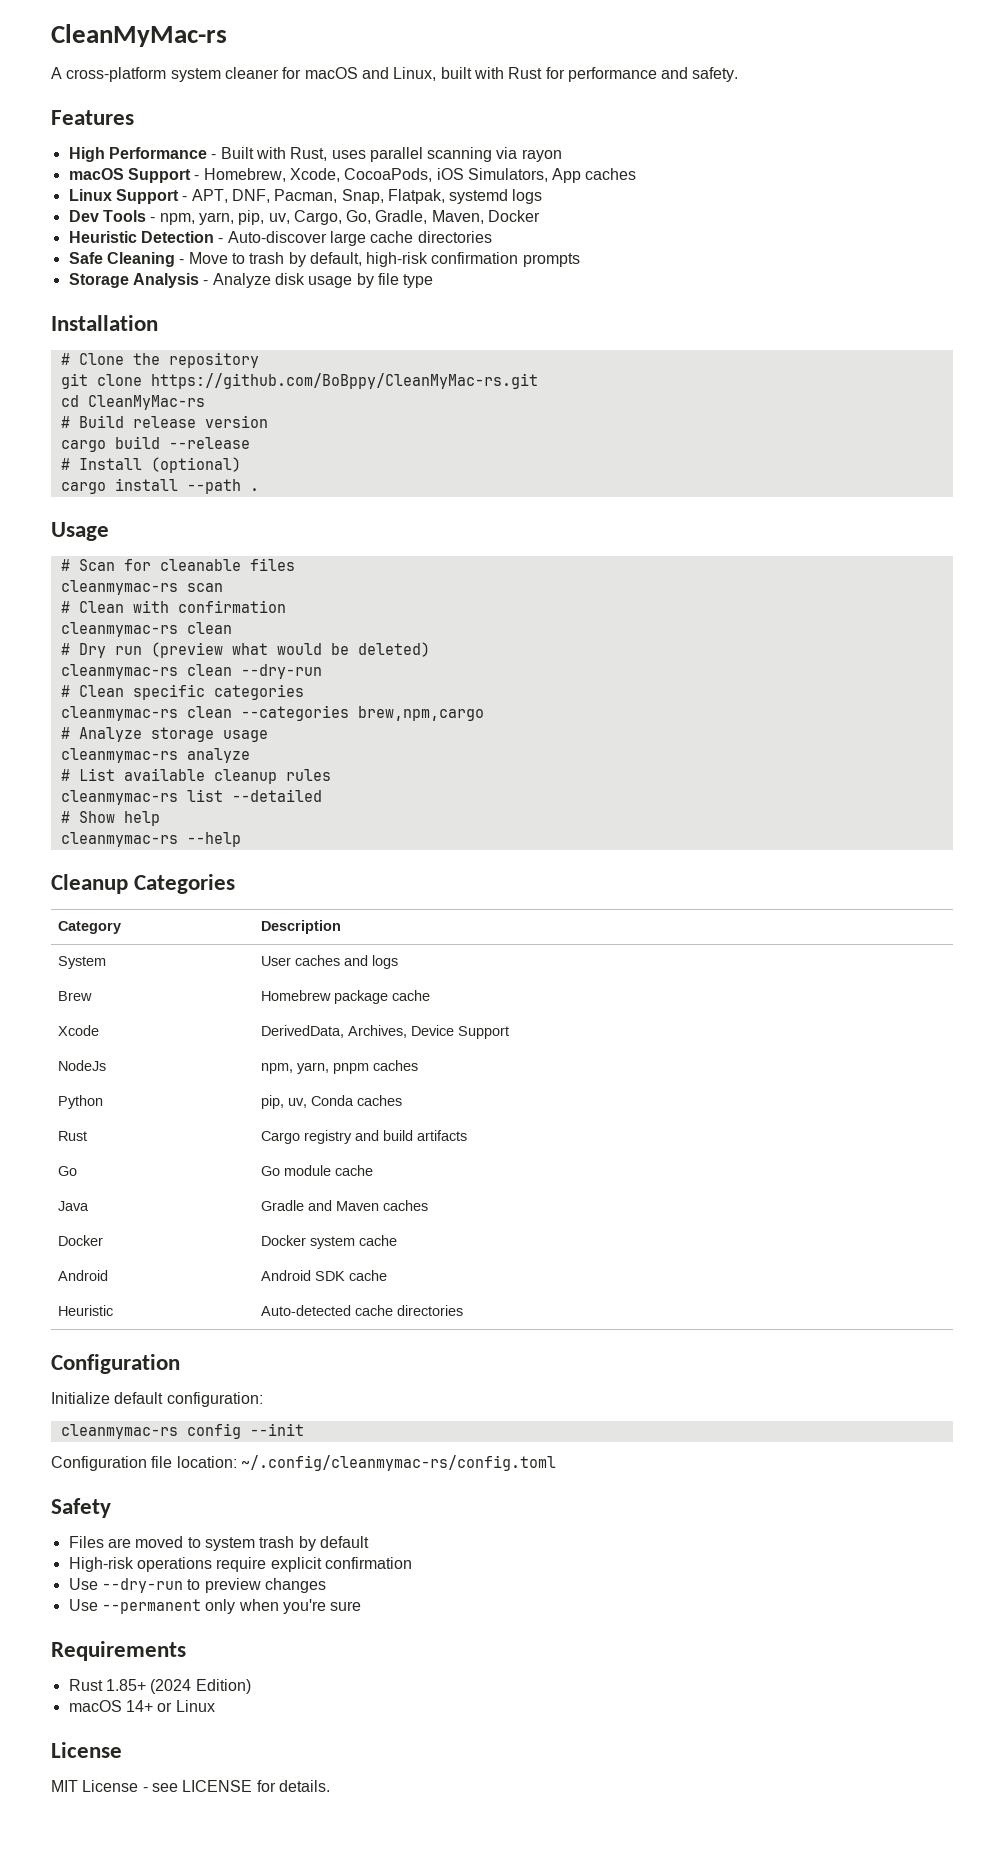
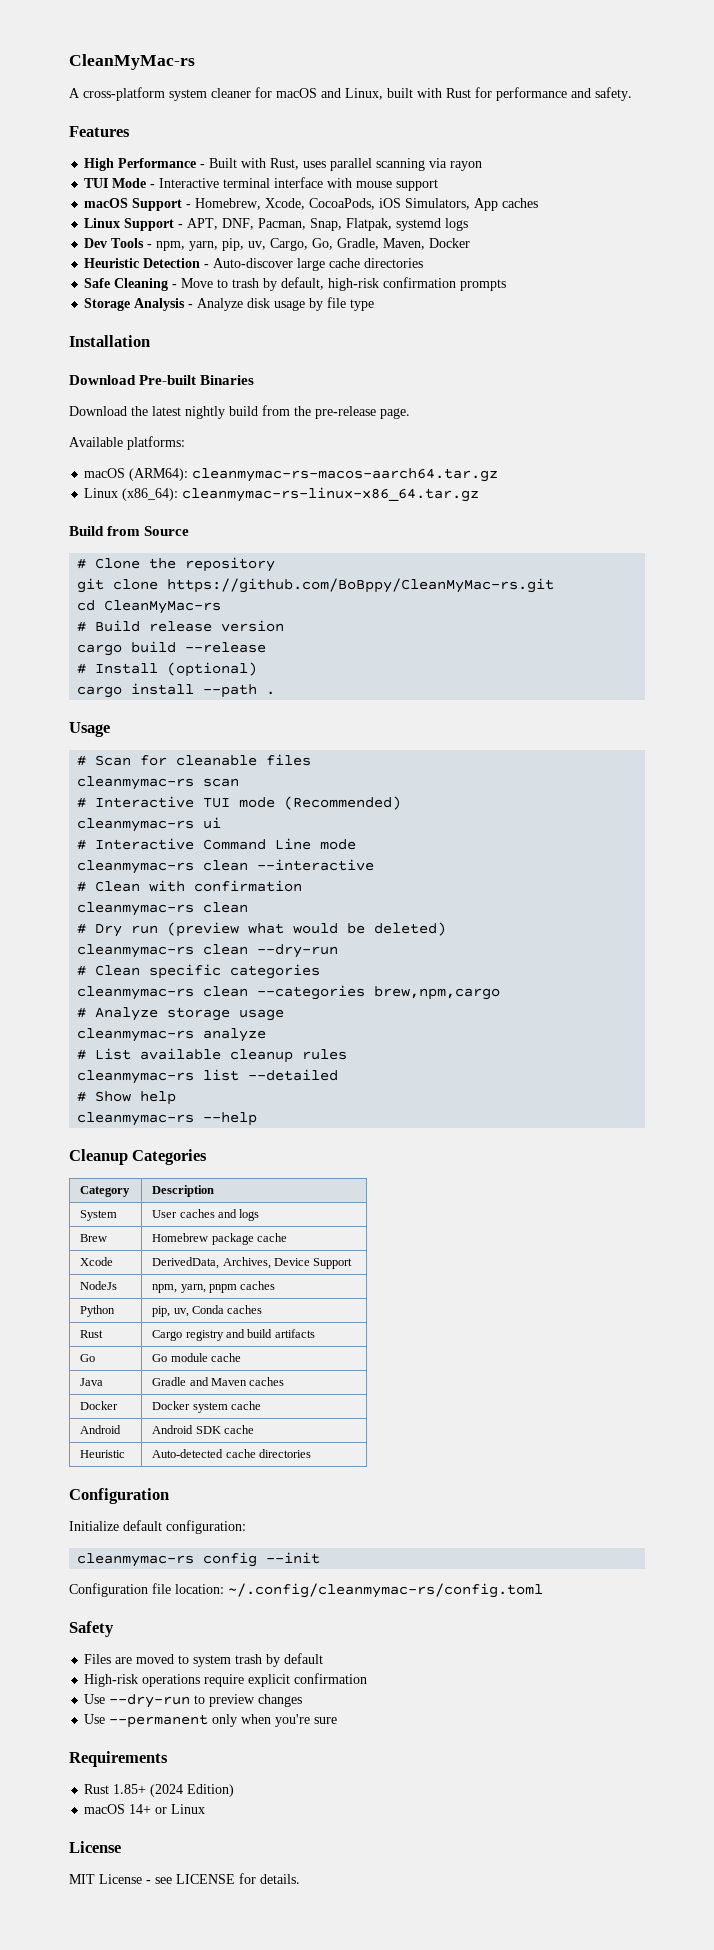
(562, 155) none -> [84,177,439,191] // TUI Mode - Interactive terminal interface with mouse support
(158, 323) none -> [69,375,255,385] [69,405,410,419] [69,436,185,450] [84,468,499,482] [84,487,480,502] [69,526,190,536] // Download Pre-built Binaries // Download the latest nightly build from the pre-release page. // Available platforms: // macOS (ARM64): cleanmymac-rs-macos-aarch64.tar.gz // Linux (x86_64): cleanmymac-rs-linux-x86_64.tar.gz // Build from Source
(223, 587) none -> [77,796,402,810] [77,817,222,832] [77,838,357,850] [77,859,375,874] // # Interactive TUI mode (Recommended) // cleanmymac-rs ui // # Interactive Command Line mode // cleanmymac-rs clean --interactive

